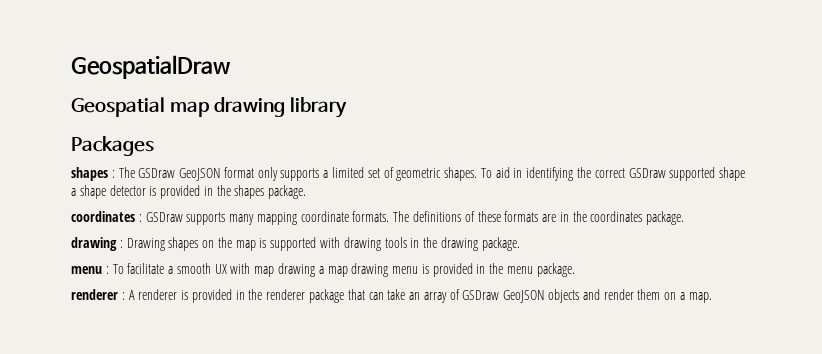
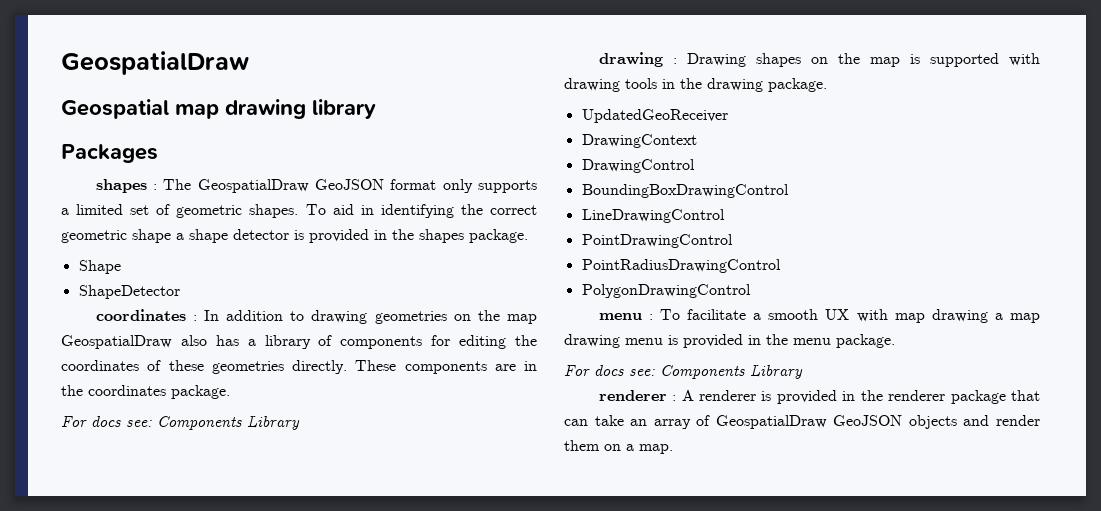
[138,168,176,178] GSDraw -> [197,179,309,193] GeospatialDraw
[628,167,716,181] GSDraw supported -> [61,230,127,243] geometric
(307, 192) none -> [78,260,121,274] [78,285,180,299] // Shape // ShapeDetector
[145,211,539,225] GSDraw supports many mapping coordinate formats. The definitions of these formats -> [204,310,538,324] [61,335,538,349] [61,360,487,374] In addition to drawing geometries on the map GeospatialDraw also has a library of components for editing the coordinates of these geometries directly. These components
(685, 218) none -> [61,416,300,430] // For docs see: Components Library
(520, 244) none -> [581,109,728,123] [581,134,697,148] [581,159,695,173] [581,184,789,198] [581,209,725,223] [581,234,733,248] [581,259,781,273] [581,284,751,298] // UpdatedGeoReceiver // DrawingContext // DrawingControl // BoundingBoxDrawingControl // LineDrawingControl // PointDrawingControl // PointRadiusDrawingControl // PolygonDrawingControl
(575, 270) none -> [564,365,803,379] // For docs see: Components Library
[462,290,500,300] GSDraw -> [715,415,827,429] GeospatialDraw

